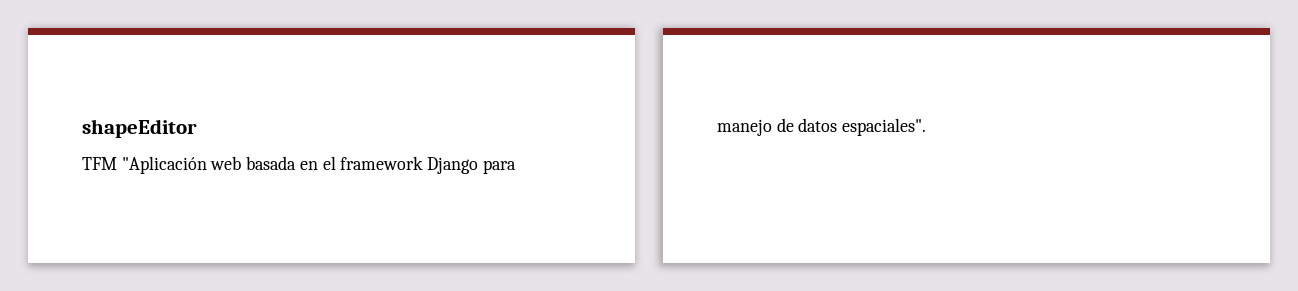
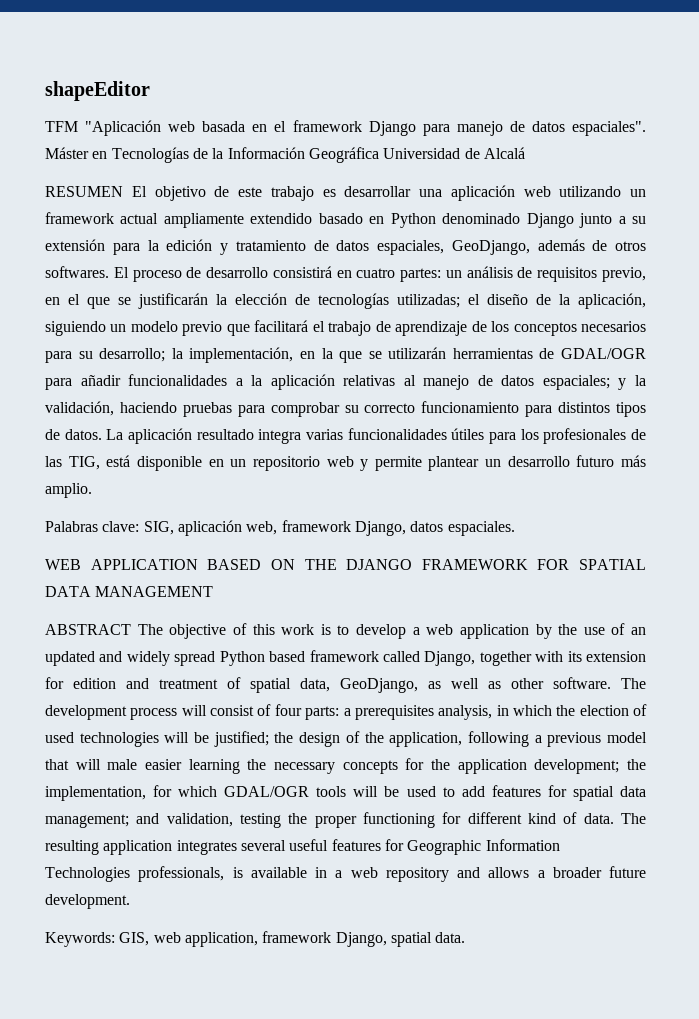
(927, 127) none -> [45,147,525,163] [45,185,646,201] [45,212,646,228] [45,239,646,255] [45,266,646,282] [45,293,646,309] [45,320,646,336] [45,347,646,363] [45,374,647,390] [45,401,646,417] [45,428,647,444] [45,455,646,471] [45,483,92,498] [45,520,515,536] [45,559,646,570] [45,586,214,597] [45,623,646,639] [45,650,646,666] [45,677,646,693] [45,704,647,720] [45,731,647,747] [45,758,647,774] [45,785,647,801] [45,812,646,828] [45,839,560,855] [45,866,646,882] [45,894,130,909] [45,931,466,947] Máster en Tecnologías de la Información Geográfica Universidad de Alcalá // RESUMEN El objetivo de este trabajo es desarrollar una aplicación web utilizando un framework actual ampliamente extendido basado en Python denominado Django junto a su extensión para la edición y tratamiento de datos espaciales, GeoDjango, además de otros softwares. El proceso de desarrollo consistirá en cuatro partes: un análisis de requisitos previo, en el que se justificarán la elección de tecnologías utilizadas; el diseño de la aplicación, siguiendo un modelo previo que facilitará el trabajo de aprendizaje de los conceptos necesarios para su desarrollo; la implementación, en la que se utilizarán herramientas de GDAL/OGR para añadir funcionalidades a la aplicación relativas al manejo de datos espaciales; y la validación, haciendo pruebas para comprobar su correcto funcionamiento para distintos tipos de datos. La aplicación resultado integra varias funcionalidades útiles para los profesionales de las TIG, está disponible en un repositorio web y permite plantear un desarrollo futuro más amplio. // Palabras clave: SIG, aplicación web, framework Django, datos espaciales. // WEB APPLICATION BASED ON THE DJANGO FRAMEWORK FOR SPATIAL DATA MANAGEMENT // ABSTRACT The objective of this work is to develop a web application by the use of an updated and widely spread Python based framework called Django, together with its extension for edition and treatment of spatial data, GeoDjango, as well as other software. The development process will consist of four parts: a prerequisites analysis, in which the election of used technologies will be justified; the design of the application, following a previous model that will male easier learning the necessary concepts for the application development; the implementation, for which GDAL/OGR tools will be used to add features for spatial data management; and validation, testing the proper functioning for different kind of data. The resulting application integrates several useful features for Geographic Information Technologies professionals, is available in a web repository and allows a broader future development. // Keywords: GIS, web application, framework Django, spatial data.

